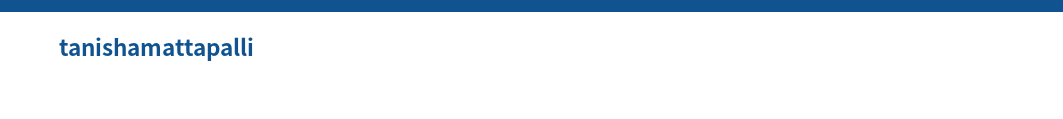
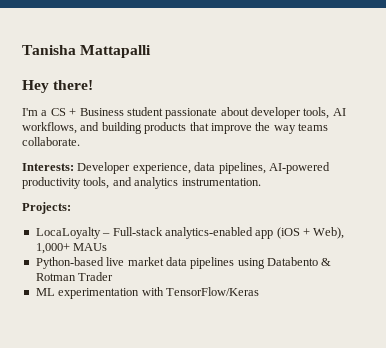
[59,37,254,61] tanishamattapalli -> [22,45,152,58] [22,80,94,93] [22,107,346,119] [22,122,328,134] [22,137,80,146] [22,162,330,174] [22,177,261,189] [22,202,71,214] [35,227,345,239] [35,243,108,254] [35,257,332,269] [35,272,114,281] [35,287,259,299] Tanisha Mattapalli // Hey there! // I'm a CS + Business student passionate about developer tools, AI workflows, and building products that improve the way teams collaborate. // Interests: Developer experience, data pipelines, AI-powered productivity tools, and analytics instrumentation. // Projects: // LocaLoyalty – Full-stack analytics-enabled app (iOS + Web), 1,000+ MAUs // Python-based live market data pipelines using Databento & Rotman Trader // ML experimentation with TensorFlow/Keras

